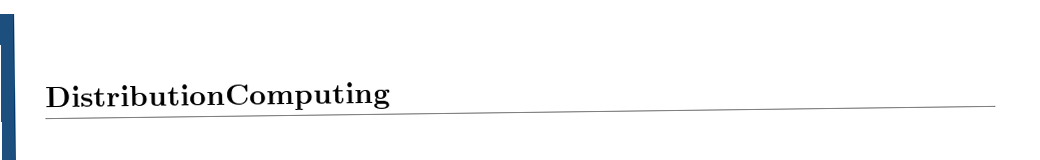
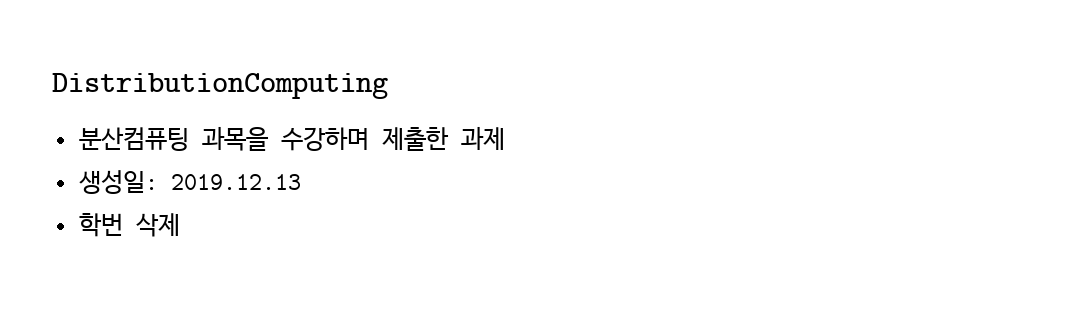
(391, 97) none -> [78,126,505,151] [78,170,301,194] [78,213,180,237] // 분산컴퓨팅 과목을 수강하며 제출한 과제 // 생성일: 2019.12.13 // 학번 삭제

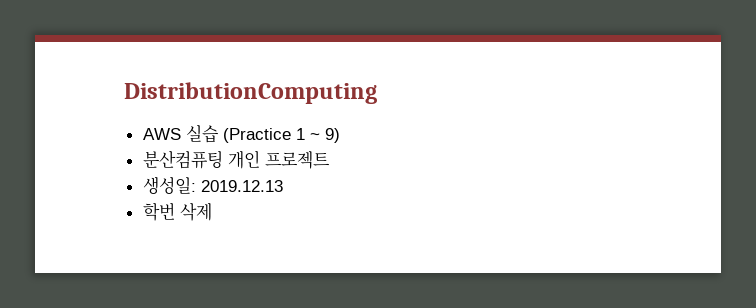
[78,126,505,151] 분산컴퓨팅 과목을 수강하며 제출한 과제 -> [142,125,340,143] [142,150,330,169] AWS 실습 (Practice 1 ~ 9) // 분산컴퓨팅 개인 프로젝트

